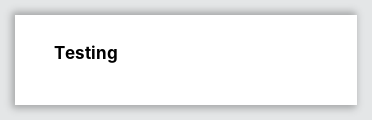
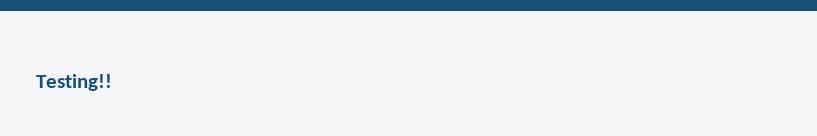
[54,45,118,63] Testing -> [36,74,112,91] Testing!!

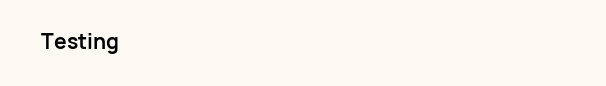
[36,74,112,91] Testing!! -> [41,33,119,54] Testing

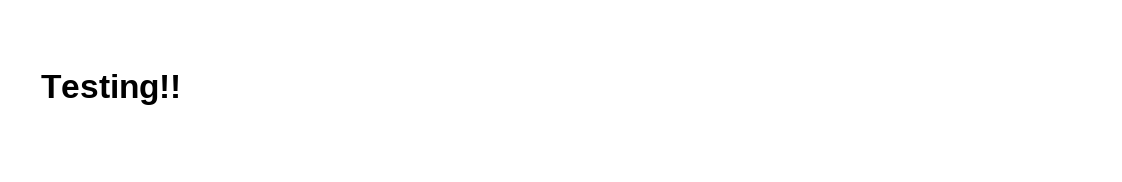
[41,33,119,54] Testing -> [41,74,181,105] Testing!!

